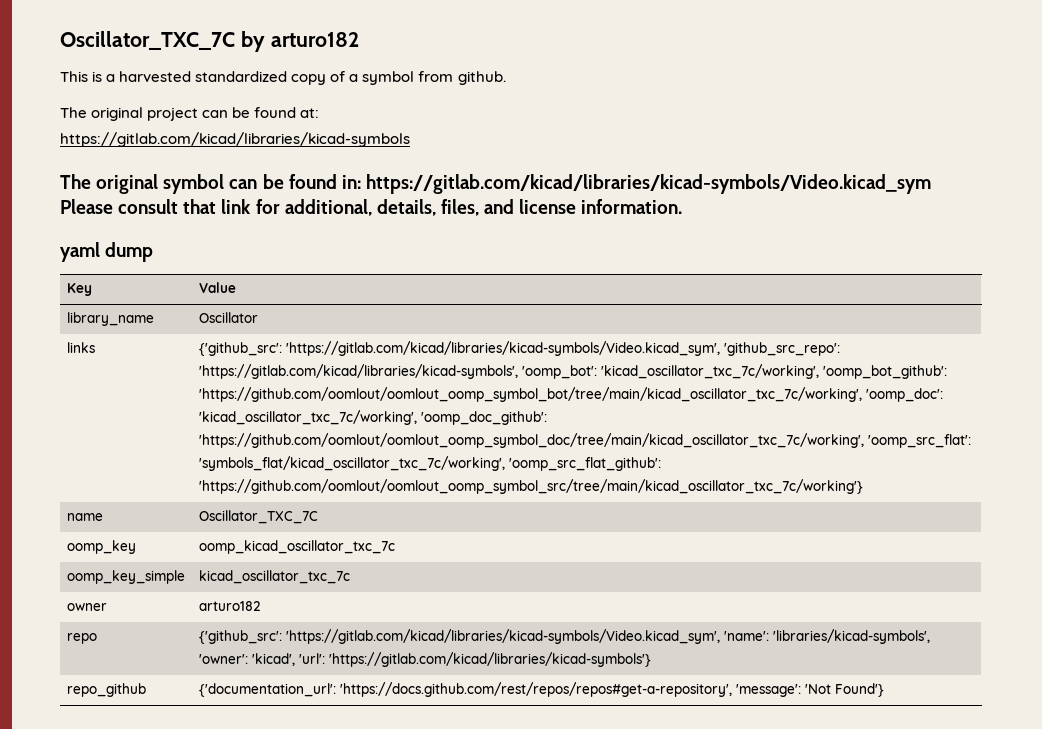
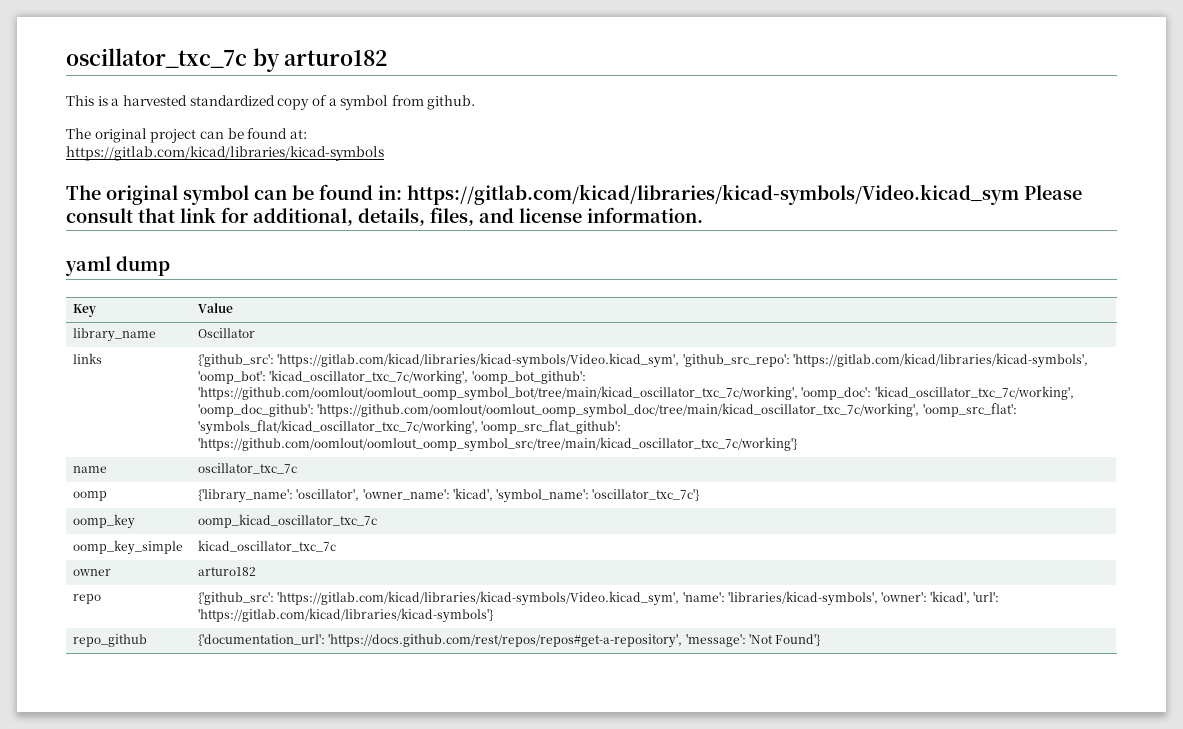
[60,31,235,50] Oscillator_TXC_7C -> [66,48,247,68] oscillator_txc_7c
[198,510,318,524] Oscillator_TXC_7C -> [198,463,298,474] [73,491,108,501] [198,488,700,503] oscillator_txc_7c // oomp | {'library_name': 'oscillator', 'owner_name': 'kicad', 'symbol_name': 'oscillator_txc_7c'}

